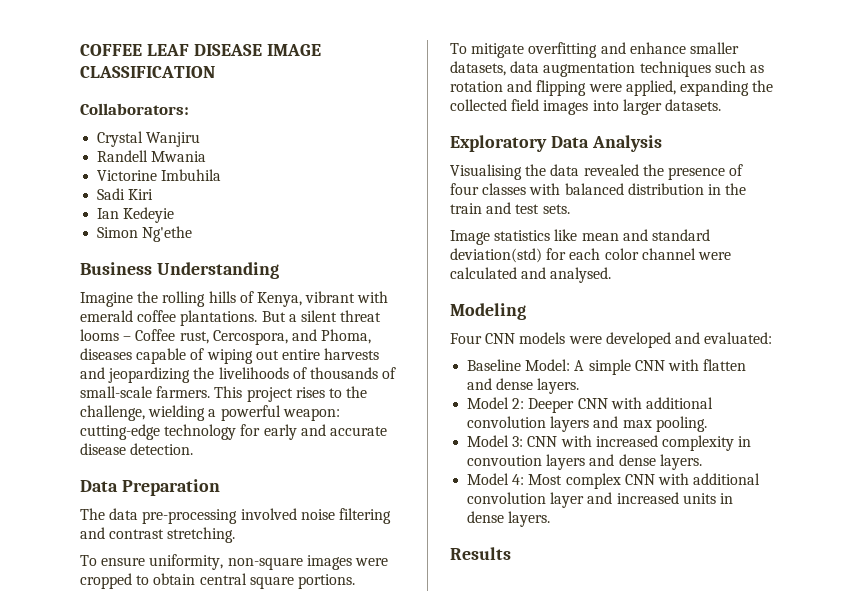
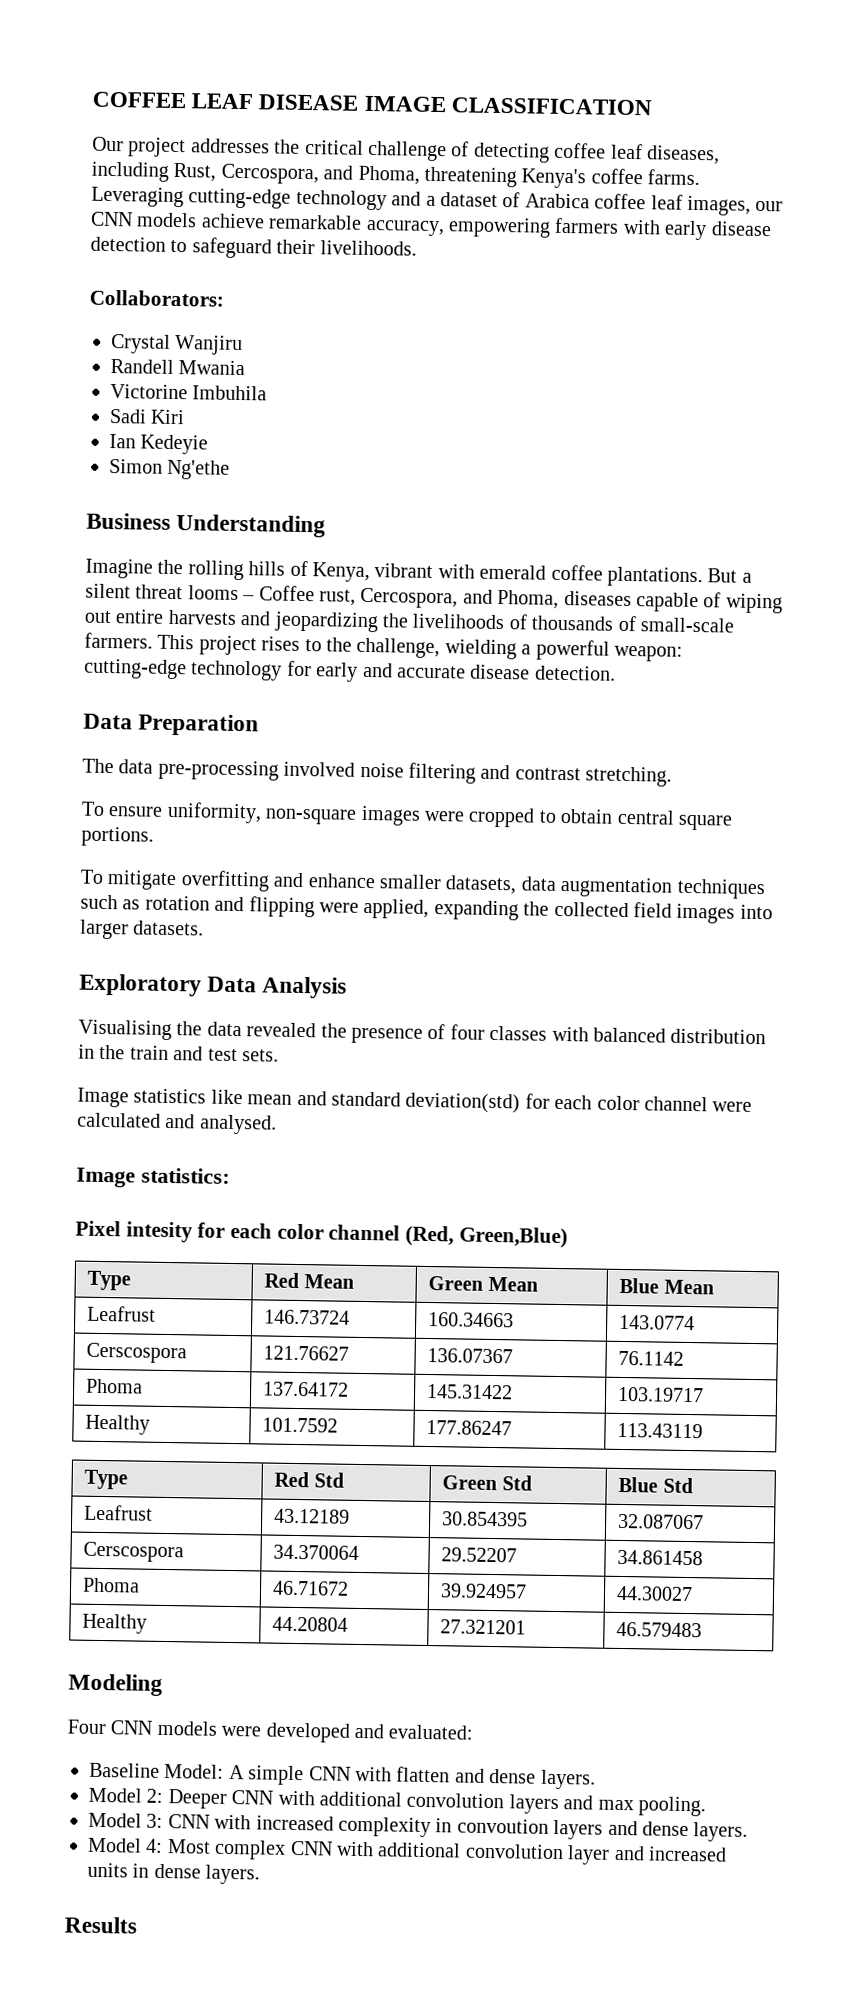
(215, 72) none -> [92,136,720,165] [91,161,701,189] [91,186,784,216] [90,211,772,241] [90,236,417,259] // Our project addresses the critical challenge of detecting coffee leaf diseases, including Rust, Cercospora, and Phoma, threatening Kenya's coffee farms. Leveraging cutting-edge technology and a dataset of Arabica coffee leaf images, our CNN models achieve remarkable accuracy, empowering farmers with early disease detection to safeguard their livelihoods.
(612, 275) none -> [76,1167,230,1188] [75,1220,568,1249] [87,1270,132,1291] [264,1272,354,1289] [428,1275,538,1292] [619,1277,714,1295] [87,1305,157,1322] [264,1309,351,1325] [428,1311,515,1328] [619,1314,696,1331] [86,1342,188,1364] [263,1345,350,1361] [427,1347,514,1364] [618,1350,685,1366] [86,1378,144,1394] [263,1381,350,1397] [426,1383,514,1400] [617,1386,705,1403] [85,1414,151,1435] [262,1417,339,1433] [426,1419,513,1436] [617,1422,704,1439] [84,1469,129,1490] [274,1471,344,1488] [442,1475,532,1491] [618,1476,693,1494] [84,1504,154,1521] [274,1508,351,1524] [442,1511,529,1527] [618,1513,705,1530] [83,1541,185,1563] [273,1544,360,1560] [441,1547,518,1563] [617,1549,704,1566] [82,1577,141,1593] [272,1580,350,1596] [440,1583,528,1599] [616,1585,694,1602] [82,1613,148,1634] [272,1616,349,1632] [440,1619,527,1635] [616,1621,703,1638] // Image statistics: // Pixel intesity for each color channel (Red, Green,Blue) // Type | Red Mean | Green Mean | Blue Mean // Leafrust | 146.73724 | 160.34663 | 143.0774 // Cerscospora | 121.76627 | 136.07367 | 76.1142 // Phoma | 137.64172 | 145.31422 | 103.19717 // Healthy | 101.7592 | 177.86247 | 113.43119 // Type | Red Std | Green Std | Blue Std // Leafrust | 43.12189 | 30.854395 | 32.087067 // Cerscospora | 34.370064 | 29.52207 | 34.861458 // Phoma | 46.71672 | 39.924957 | 44.30027 // Healthy | 44.20804 | 27.321201 | 46.579483

